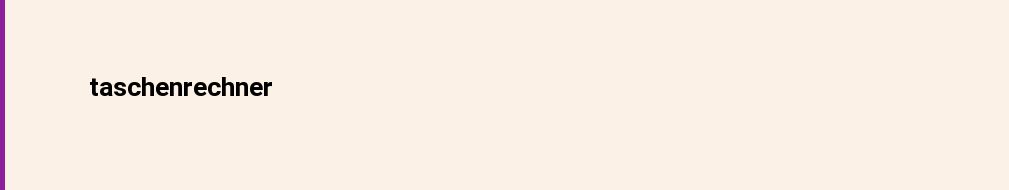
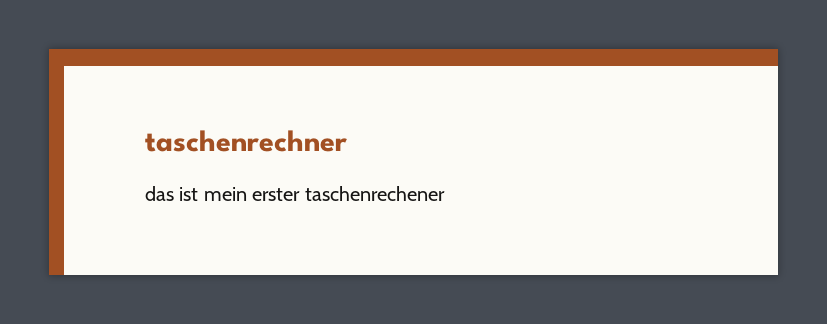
(273, 86) none -> [145,186,445,201] // das ist mein erster taschenrechener

